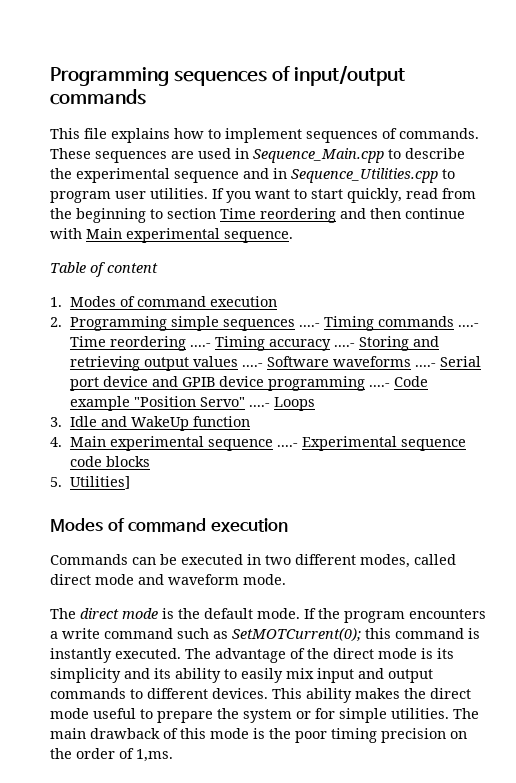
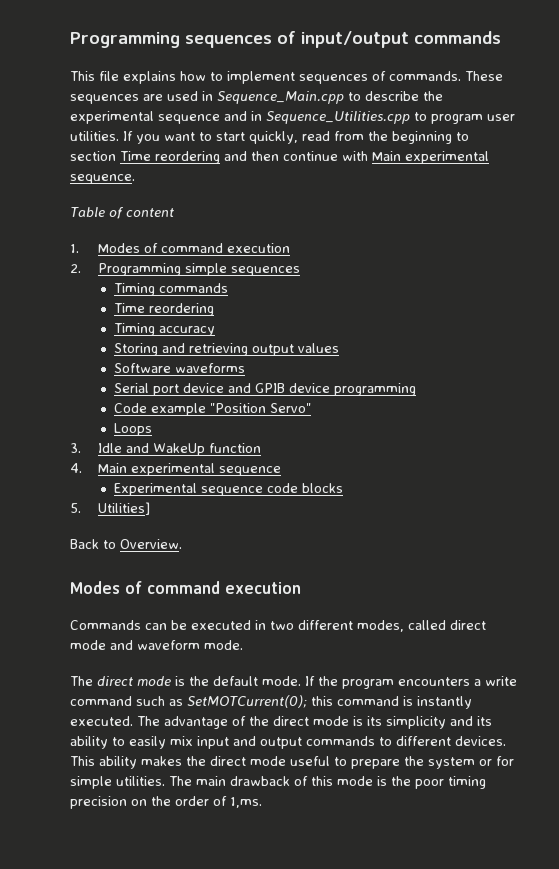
[298,323,320,327] ....- -> (301, 271) //
[457,323,479,327] [69,336,211,351] ....- Time reordering ....- -> [114,303,215,316] // Time reordering //
[333,343,355,347] ....- -> (216, 331) //
[241,363,263,367] ....- -> (340, 348) //
[414,363,436,367] ....- -> (246, 368) //
[368,383,390,387] ....- -> (417, 389) //
[248,403,270,407] ....- -> (312, 408) //
[276,443,298,447] ....- -> (282, 471) //
(130, 482) none -> [70,539,182,549] // Back to Overview.

